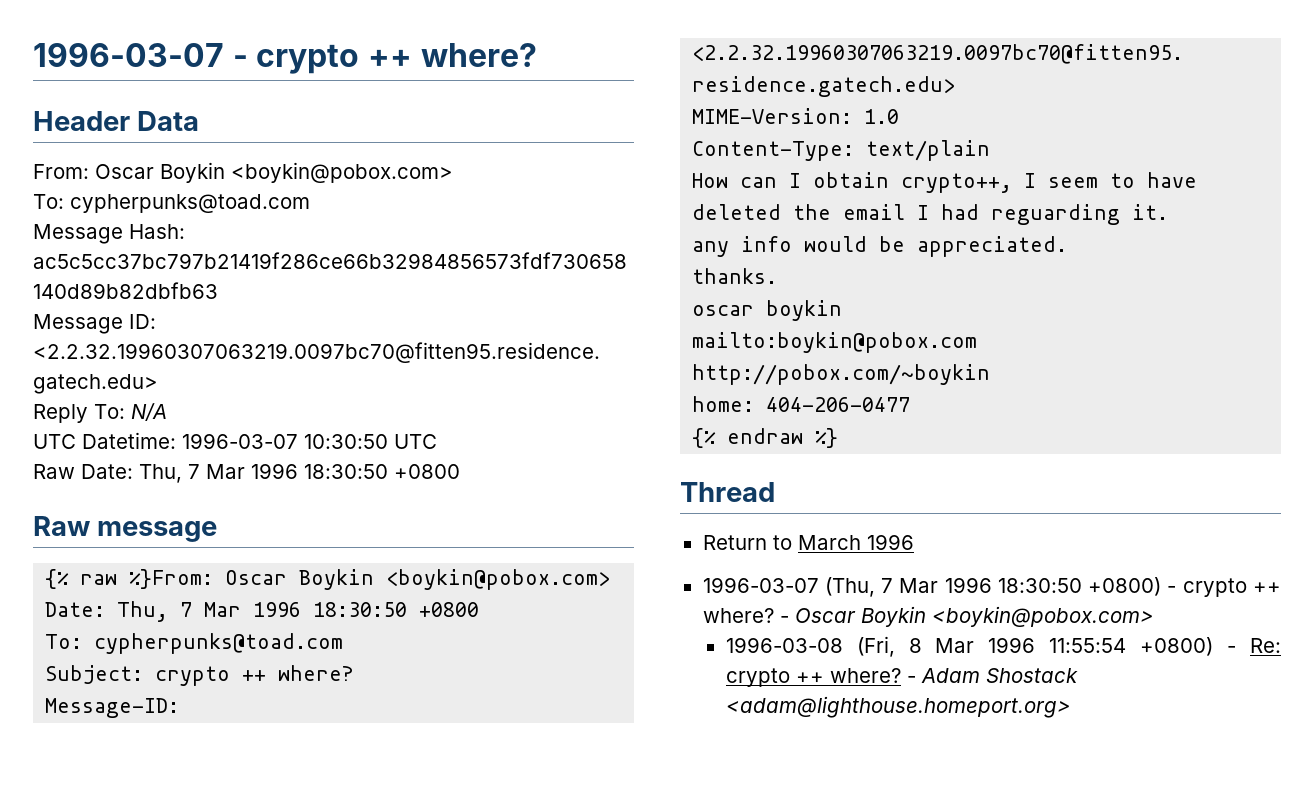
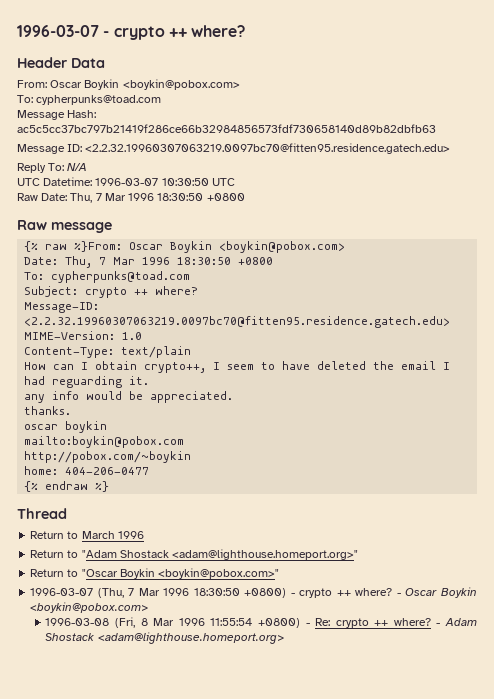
(914, 542) none -> [30,549,359,560] [30,568,280,579] // Return to "Adam Shostack <adam@lighthouse.homeport.org>" // Return to "Oscar Boykin <boykin@pobox.com>"

